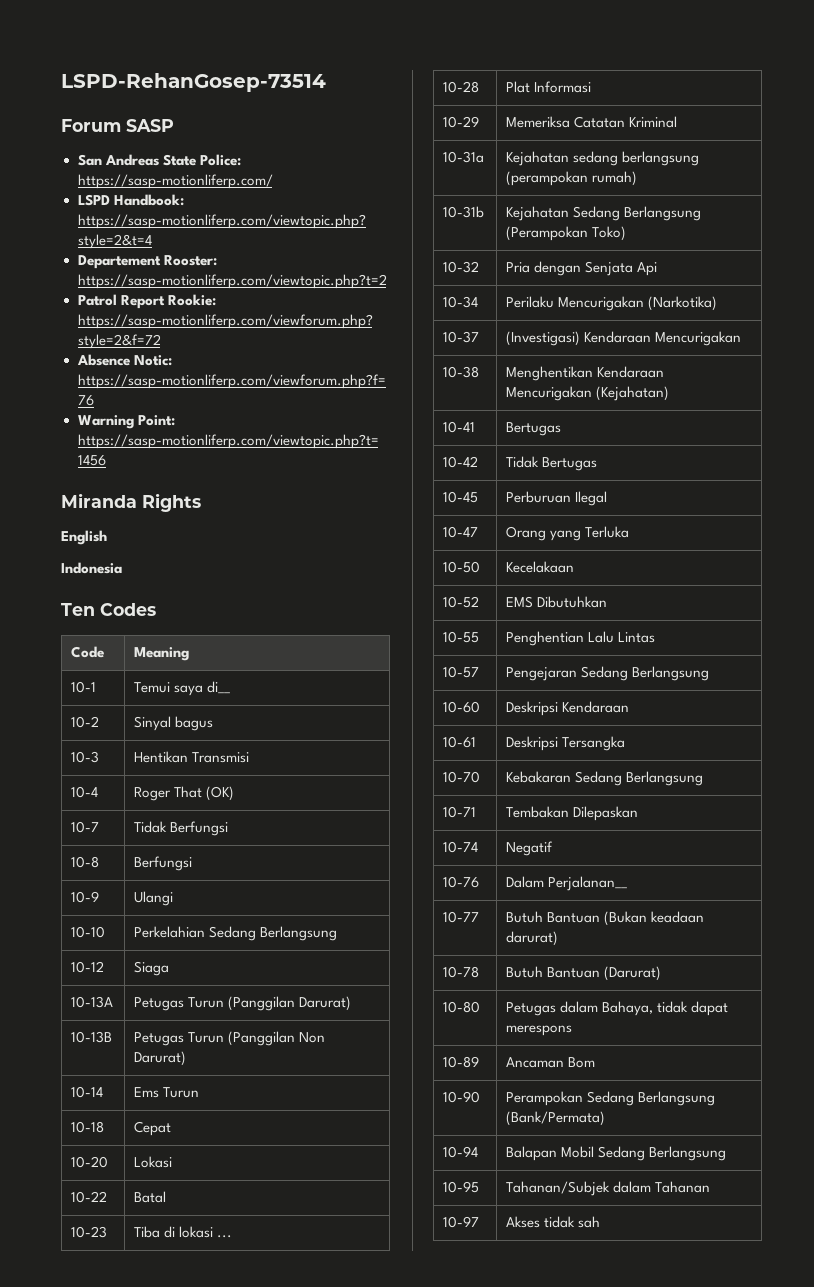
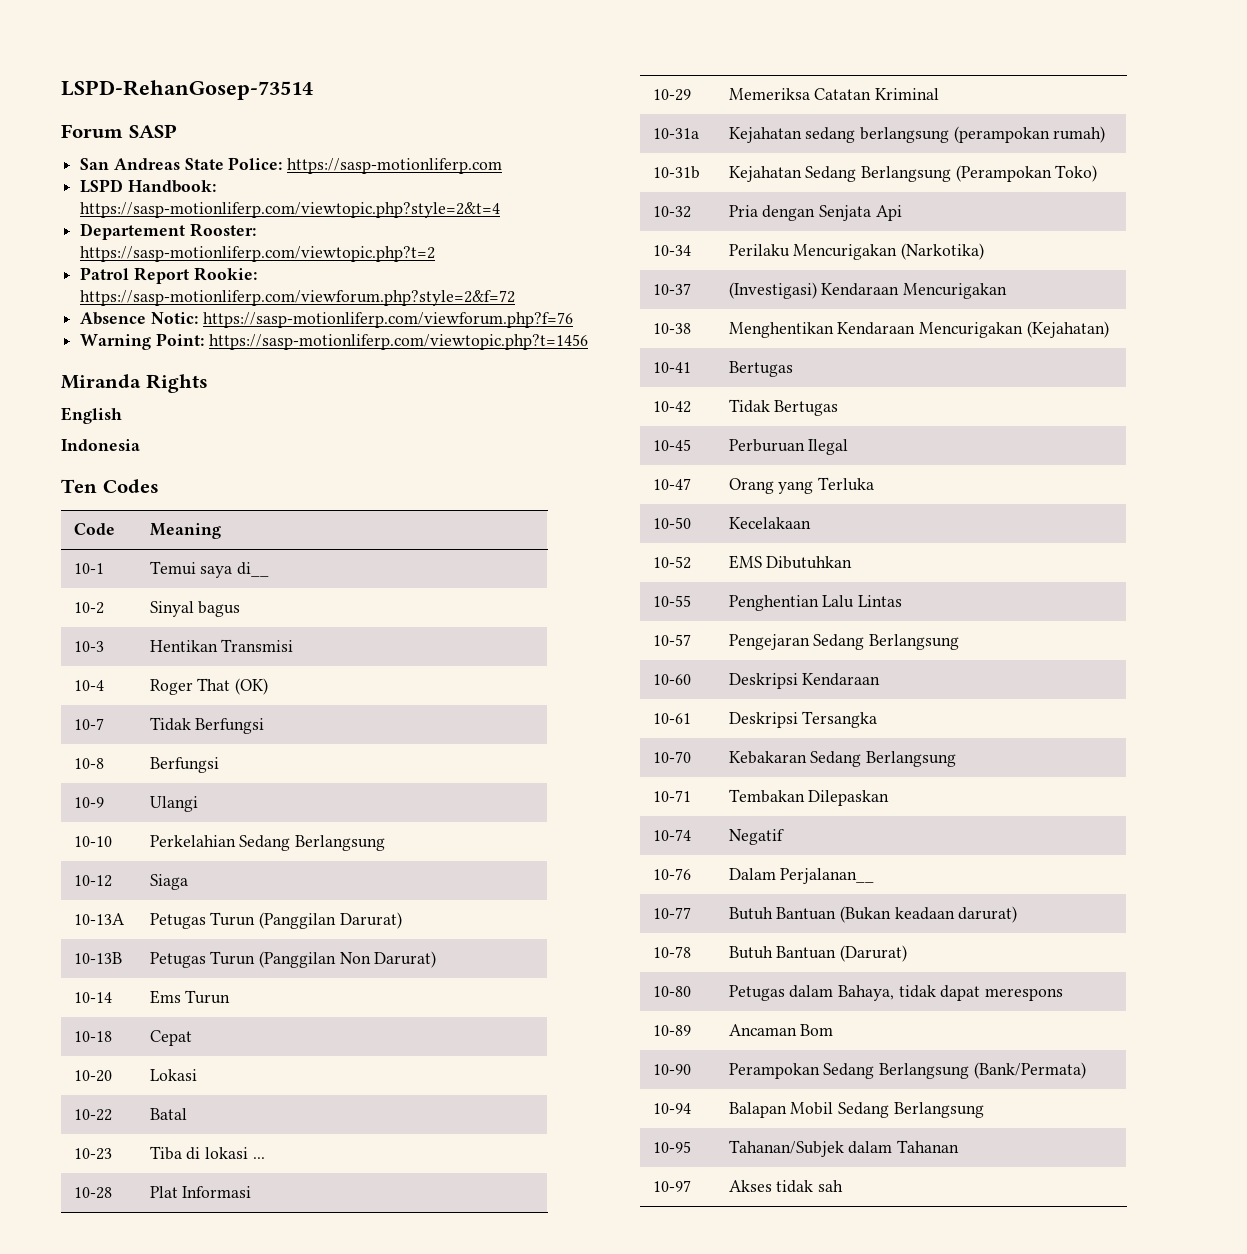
[77,174,273,189] https://sasp-motionliferp.com/ -> [287,158,503,174] https://sasp-motionliferp.com

